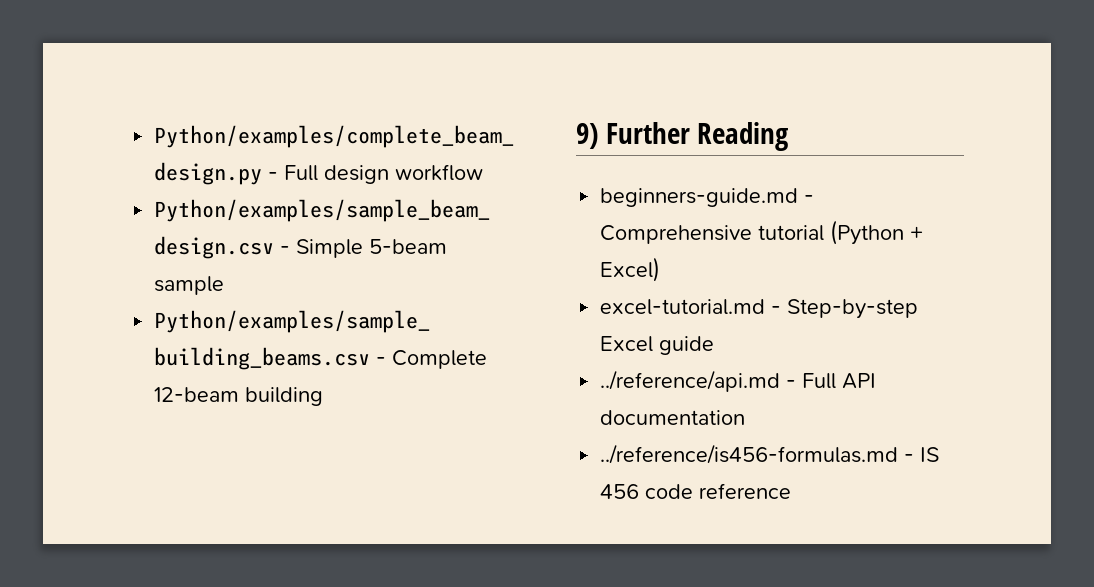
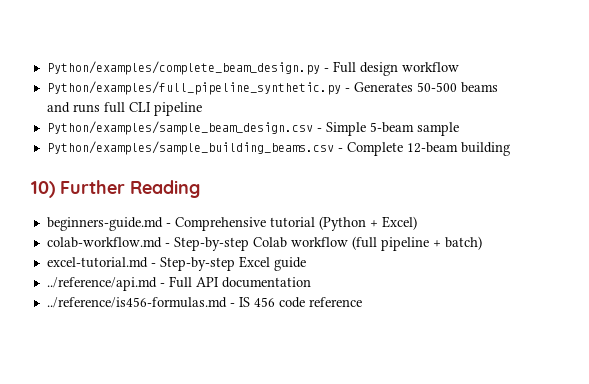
(484, 172) none -> [46,81,498,95] [46,102,202,116] // Python/examples/full_pipeline_synthetic.py - Generates 50-500 beams and runs full CLI pipeline
[576,123,598,149] 9) -> [31,181,55,198] 10)
(661, 269) none -> [46,236,482,251] // colab-workflow.md - Step-by-step Colab workflow (full pipeline + batch)

